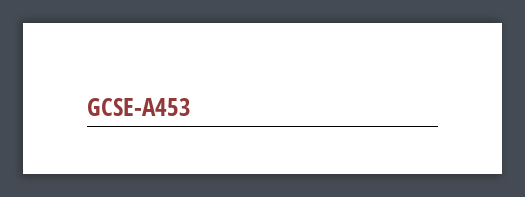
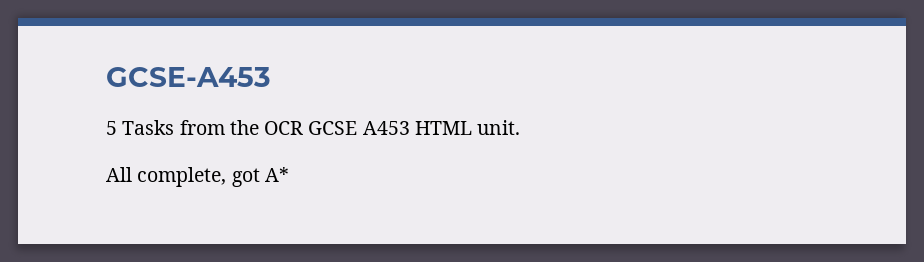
(191, 107) none -> [106,120,521,135] [106,167,289,187] // 5 Tasks from the OCR GCSE A453 HTML unit. // All complete, got A*

